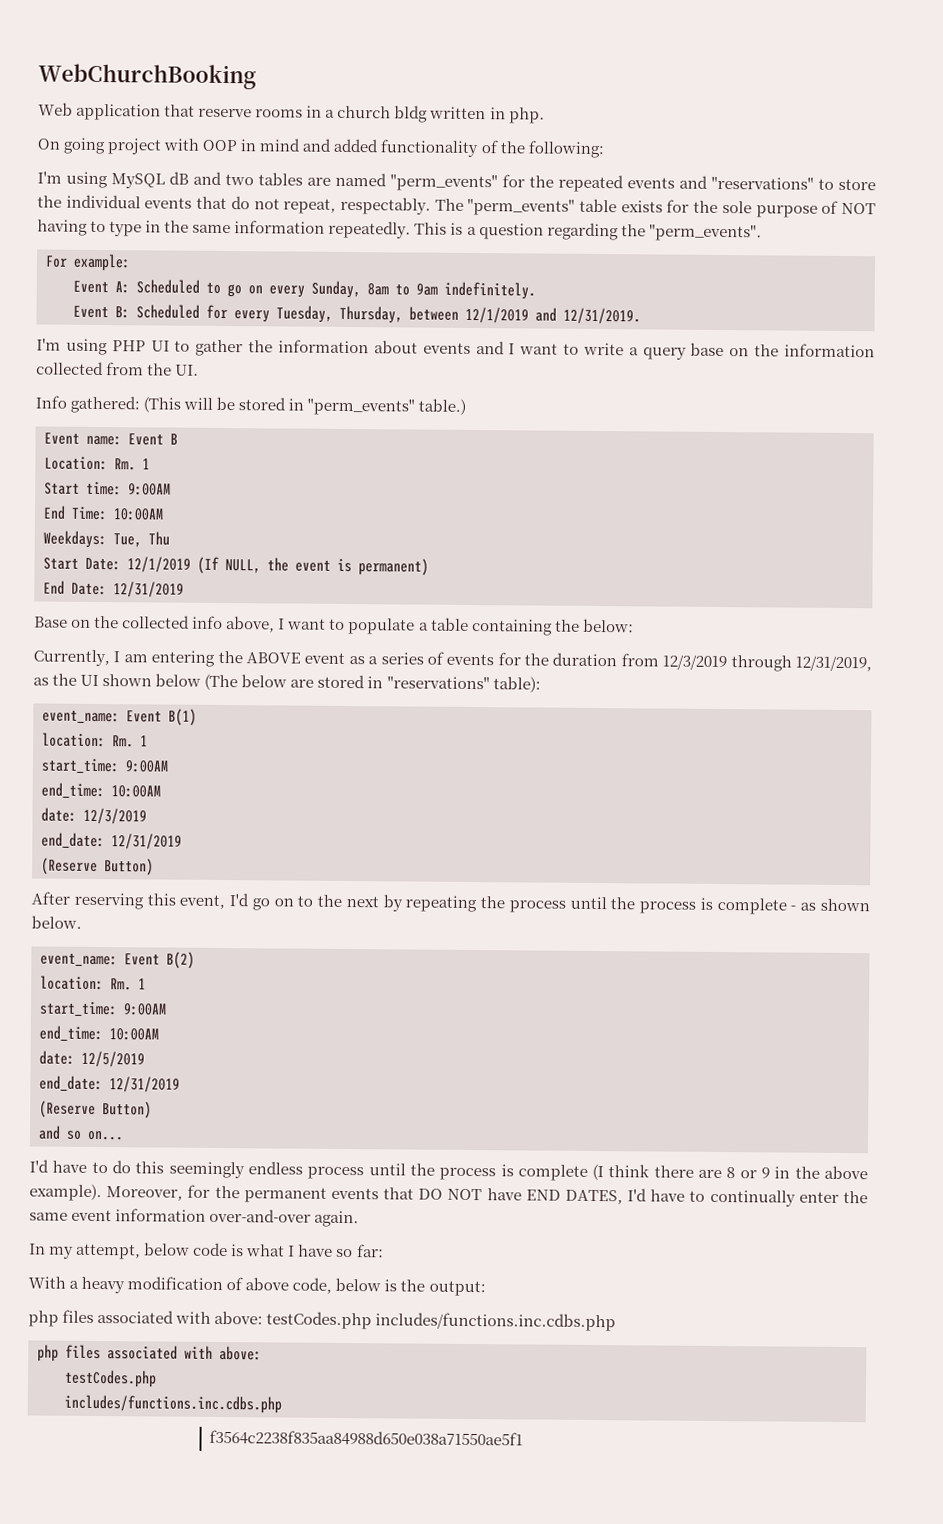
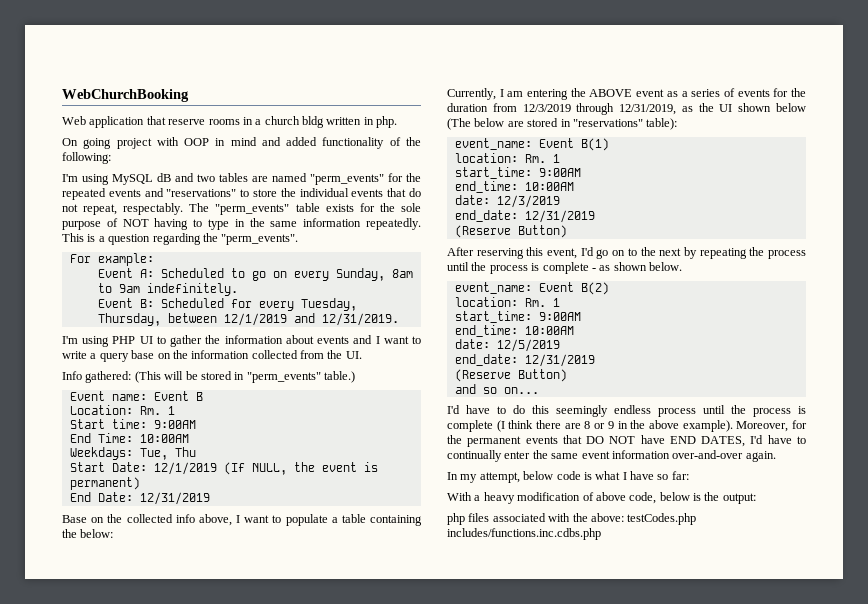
(212, 1317) none -> [572,513,588,522] the
[37,1344,262,1362] [64,1369,157,1388] [64,1394,282,1414] [209,1429,524,1447] // php files associated with above: // testCodes.php // includes/functions.inc.cdbs.php // f3564c2238f835aa84988d650e038a71550ae5f1 -> (601, 534) none

